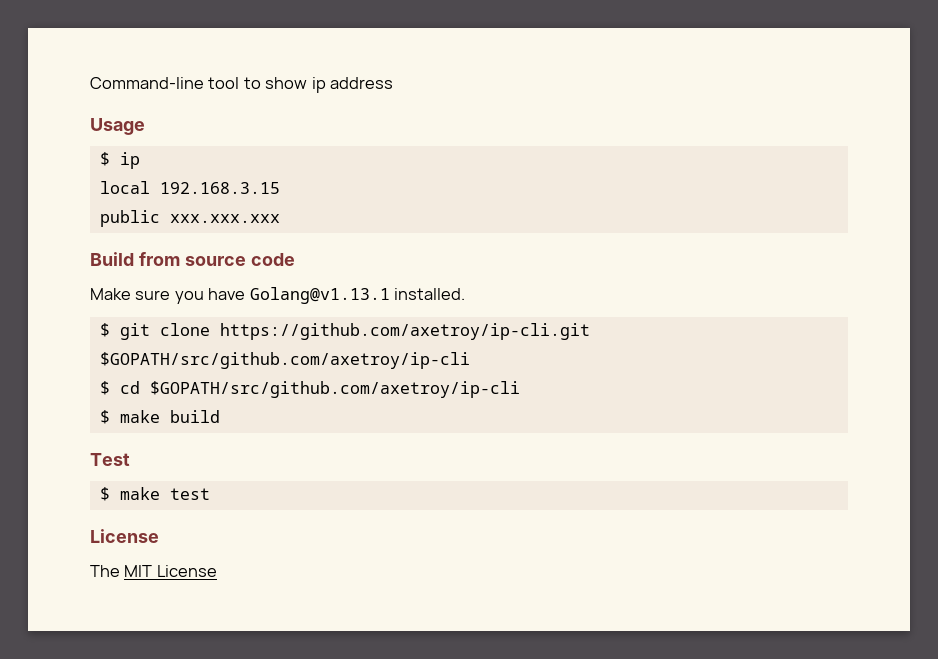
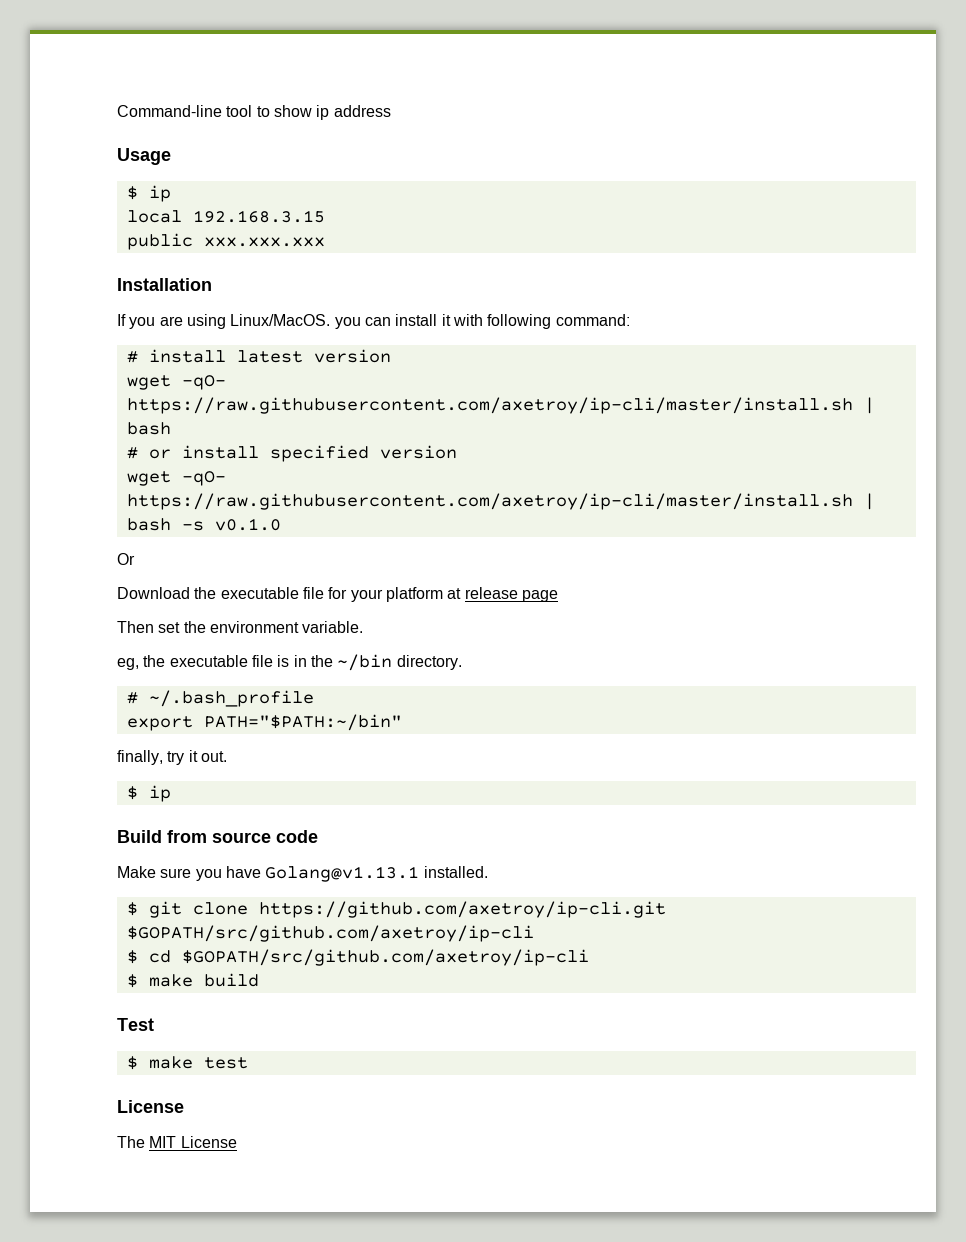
(280, 218) none -> [117,278,212,291] [117,314,630,329] [126,349,391,363] [126,375,226,390] [126,397,875,414] [126,422,171,435] [126,445,457,462] [126,471,226,486] [126,493,875,510] [126,518,281,531] [117,553,135,565] [117,587,558,602] [117,621,364,633] [117,654,462,671] [126,690,314,707] [126,714,402,731] [117,750,227,765] [126,785,171,802] // Installation // If you are using Linux/MacOS. you can install it with following command: // # install latest version // wget -qO- https://raw.githubusercontent.com/axetroy/ip-cli/master/install.sh | bash // # or install specified version // wget -qO- https://raw.githubusercontent.com/axetroy/ip-cli/master/install.sh | bash -s v0.1.0 // Or // Download the executable file for your platform at release page // Then set the environment variable. // eg, the executable file is in the ~/bin directory. // # ~/.bash_profile // export PATH="$PATH:~/bin" // finally, try it out. // $ ip

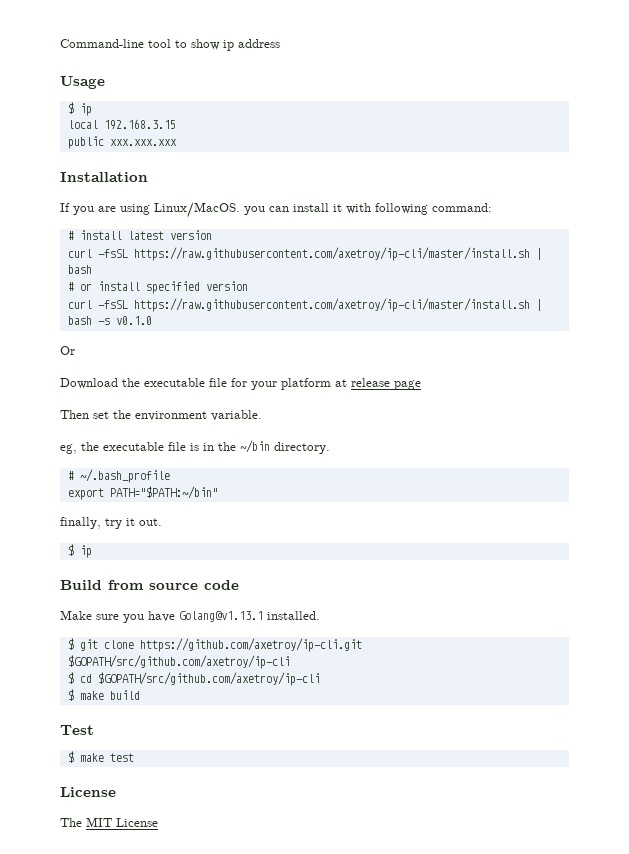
[126,375,226,390] wget -qO- -> [67,249,128,258] curl -fsSL
[126,471,226,486] wget -qO- -> [67,300,128,309] curl -fsSL

